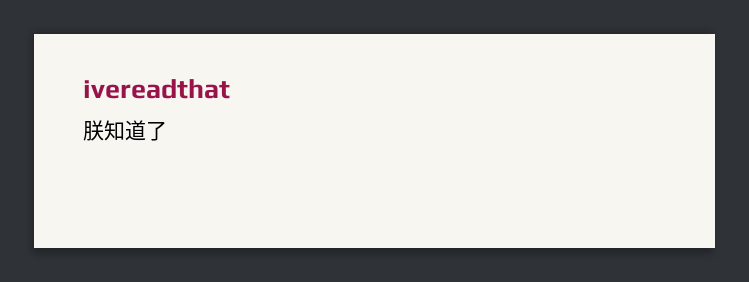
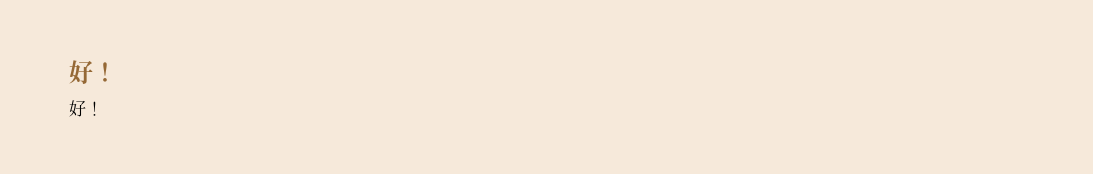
[83,79,230,99] [83,120,167,141] ivereadthat // 朕知道了 -> [69,60,117,84] [69,100,103,117] 好！ // 好！

